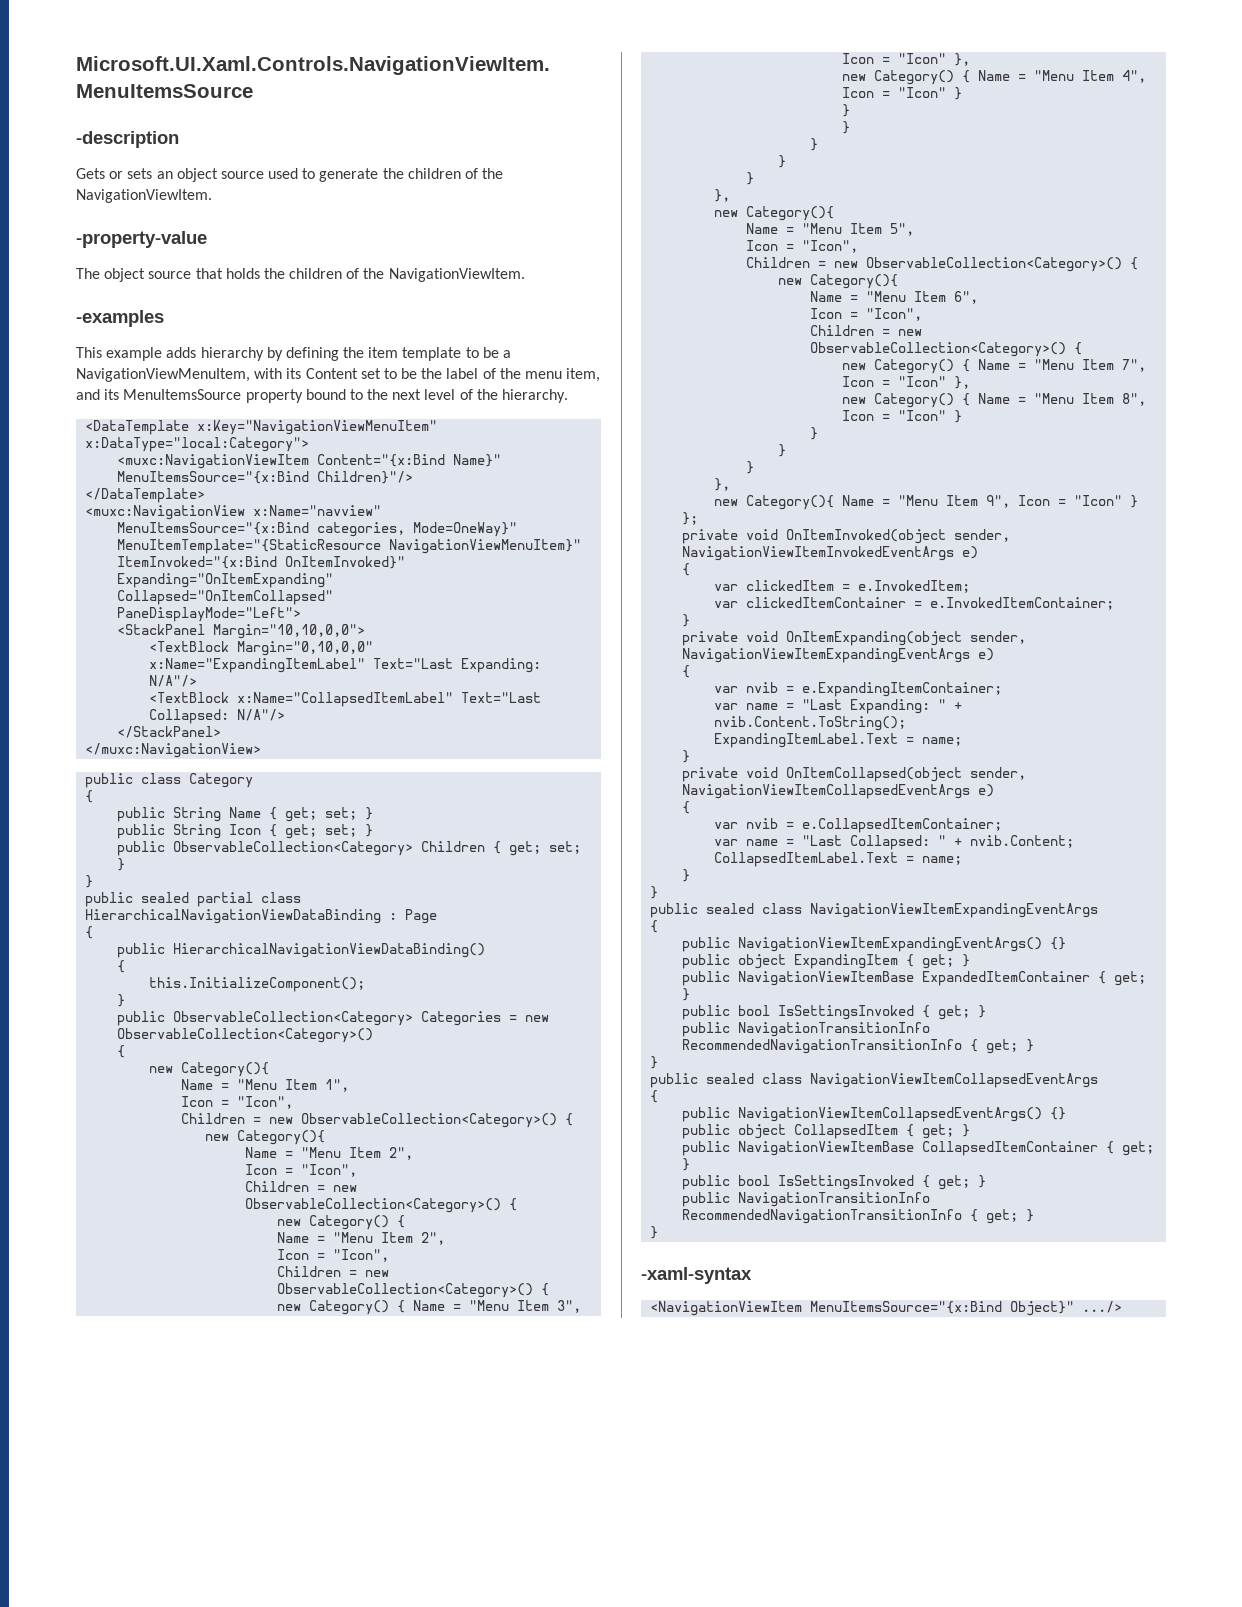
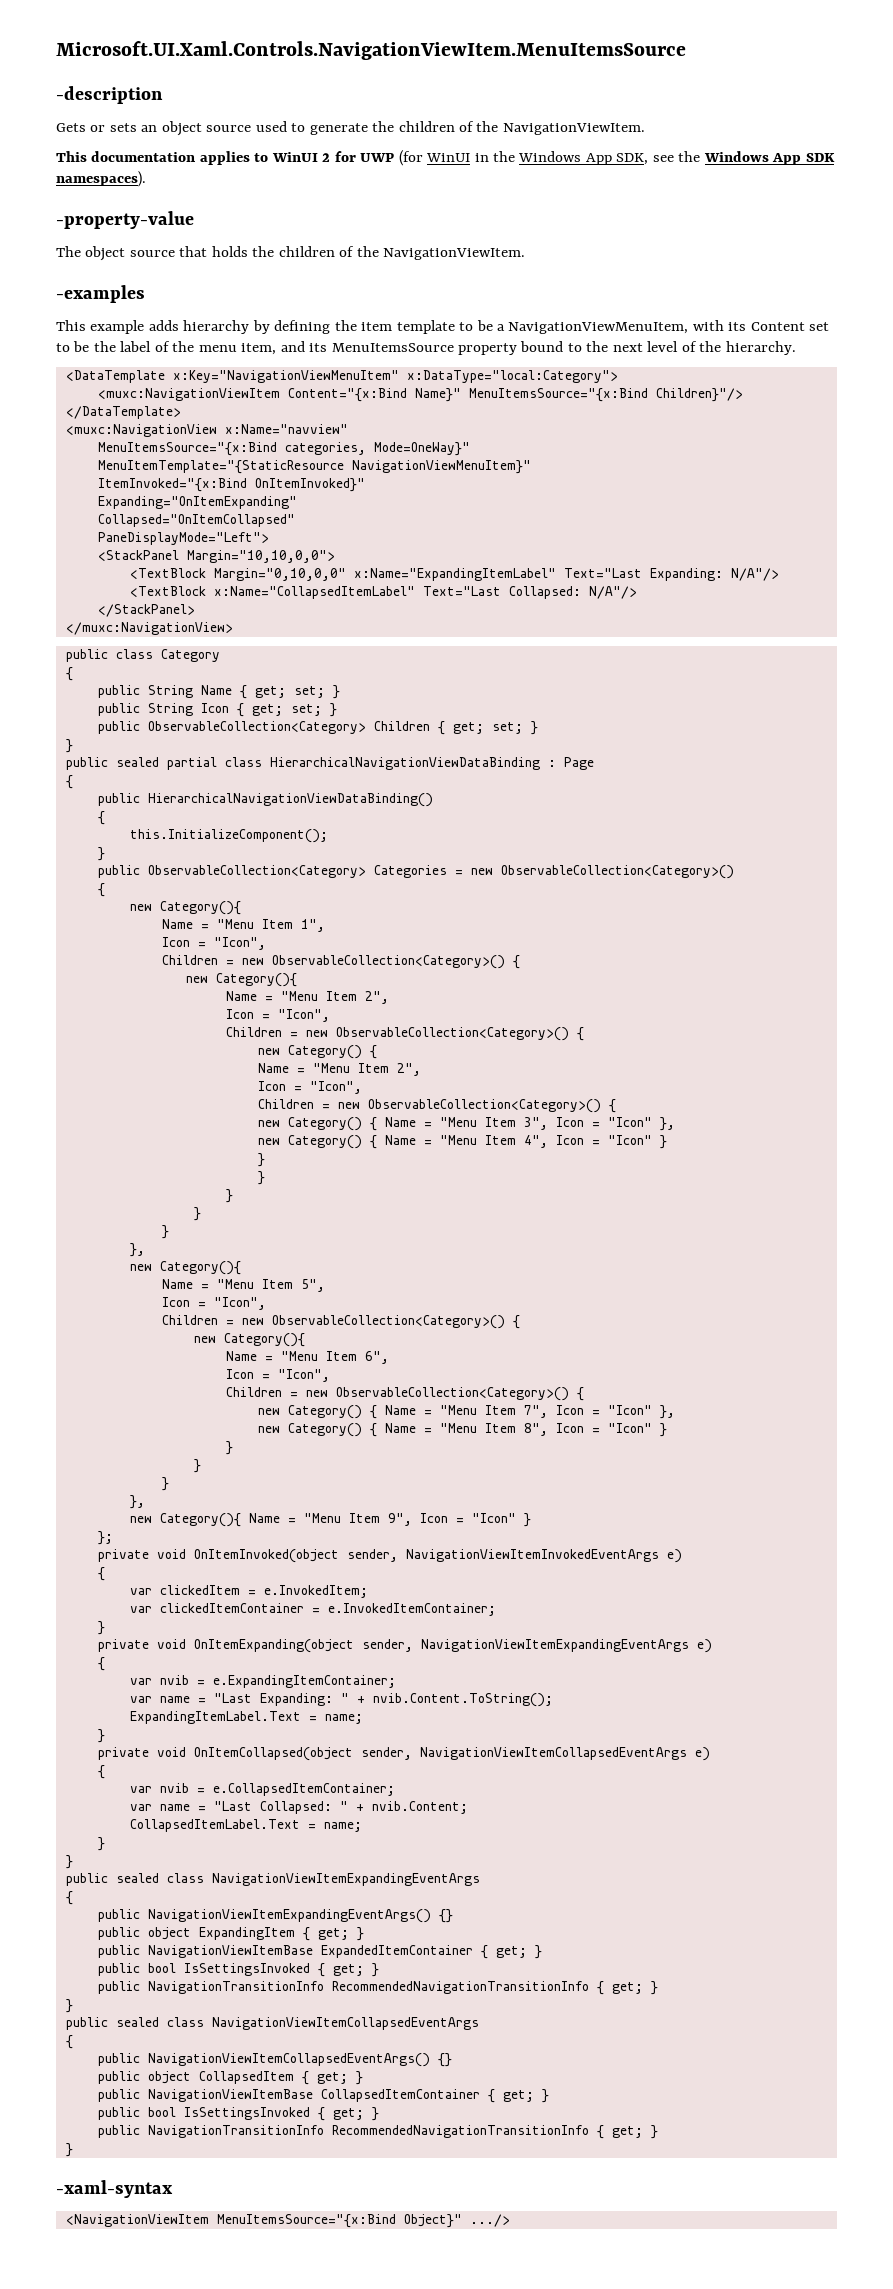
(212, 196) none -> [56,150,835,166] [56,171,146,187] // This documentation applies to WinUI 2 for UWP (for WinUI in the Windows App SDK, see the Windows App SDK namespaces).

